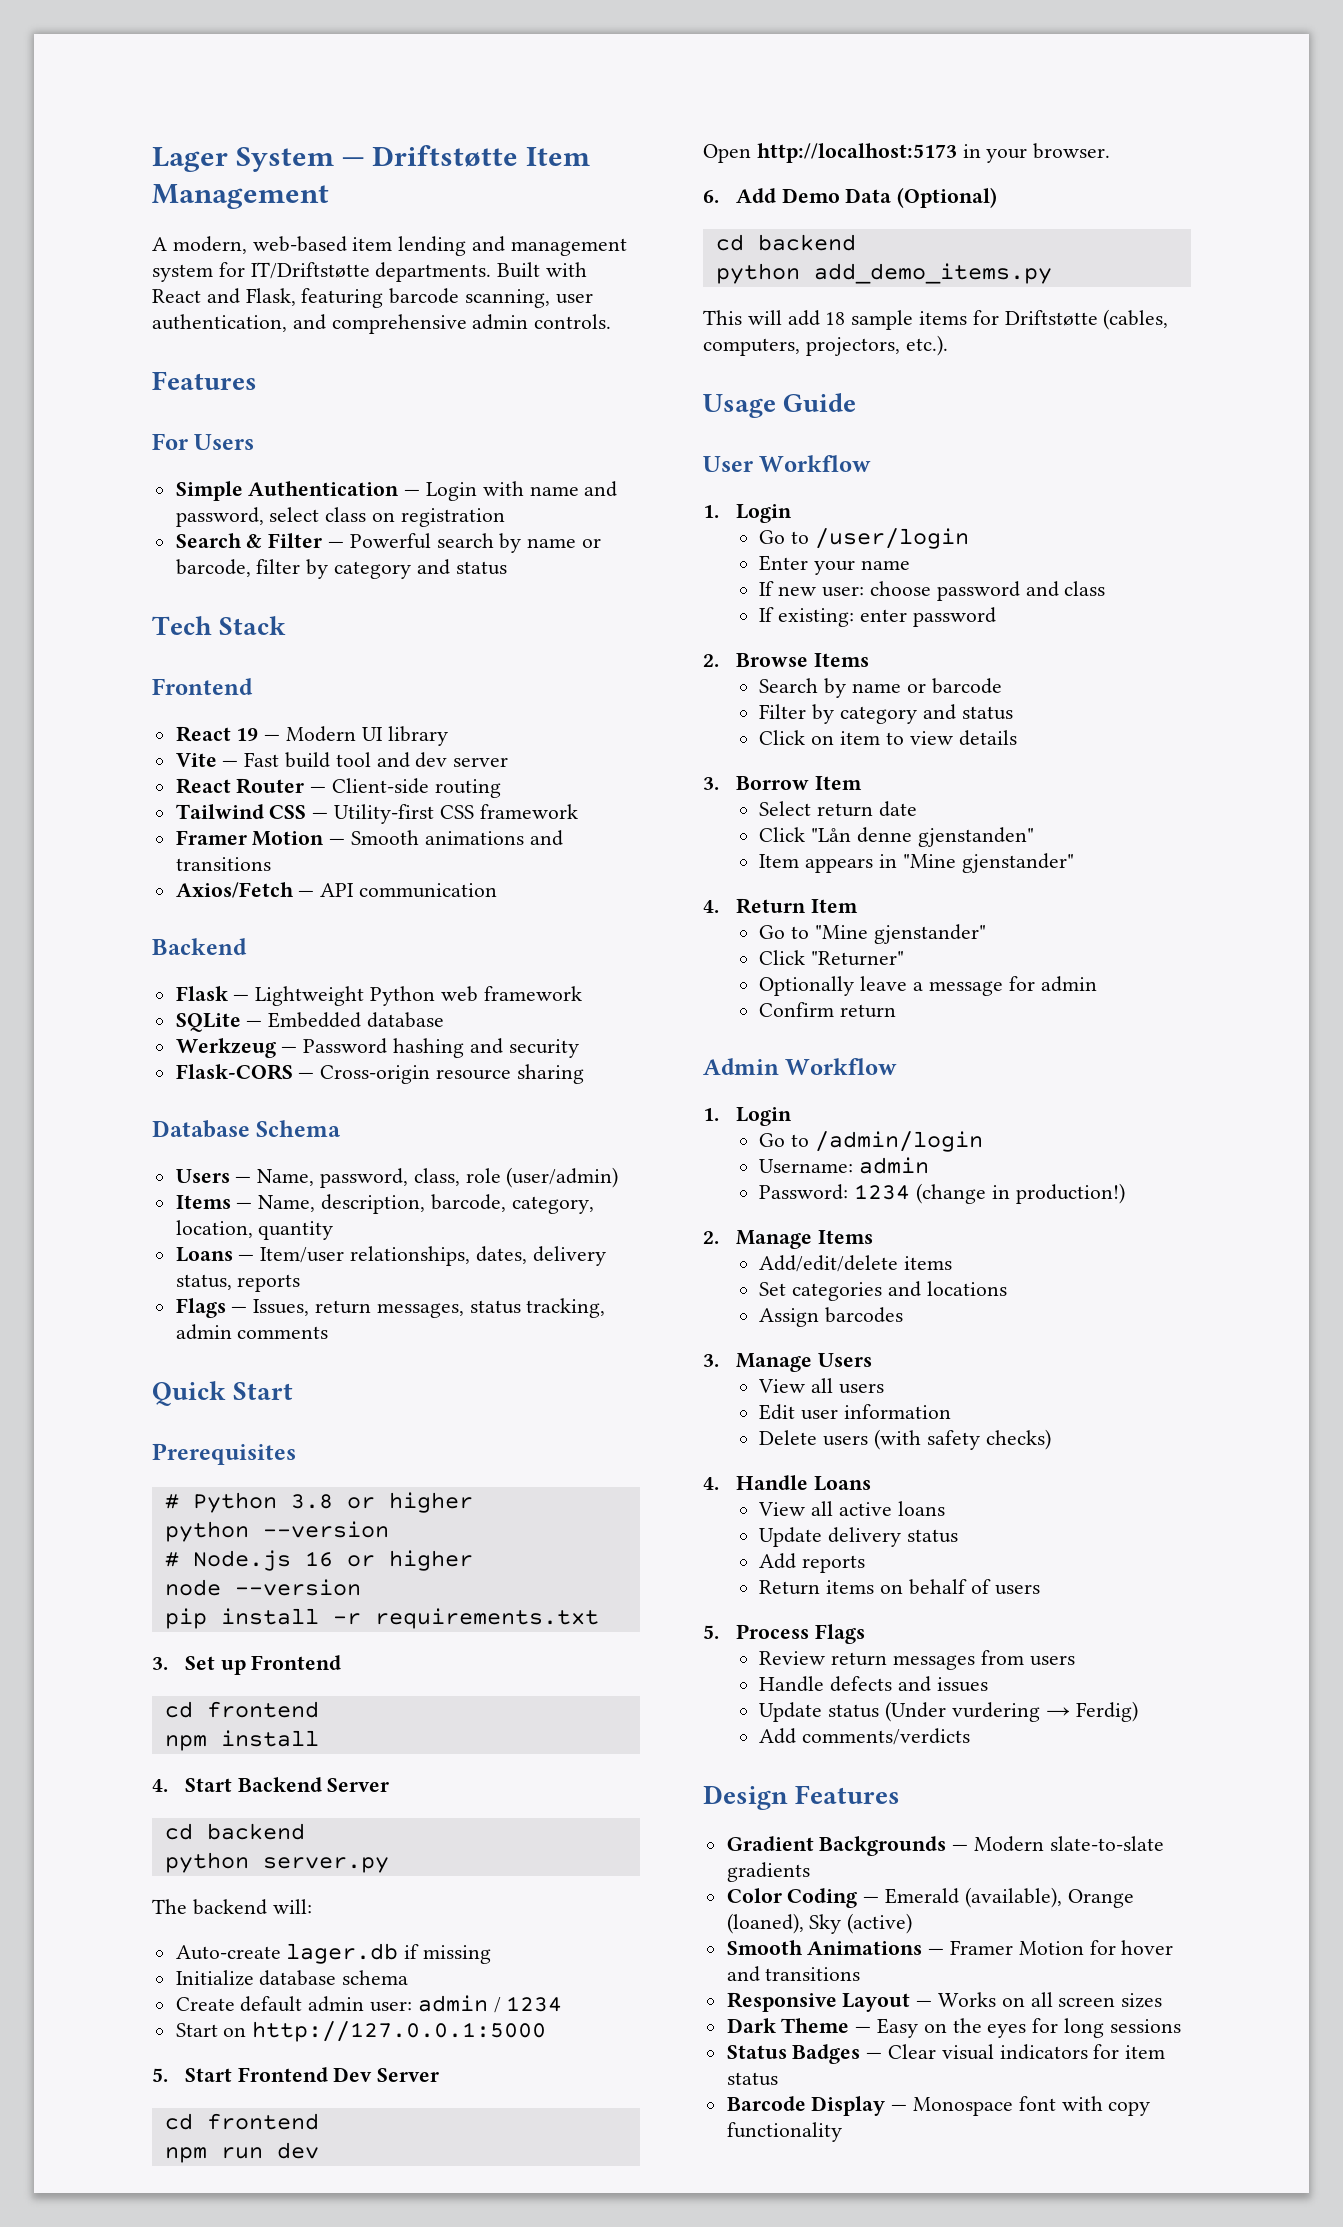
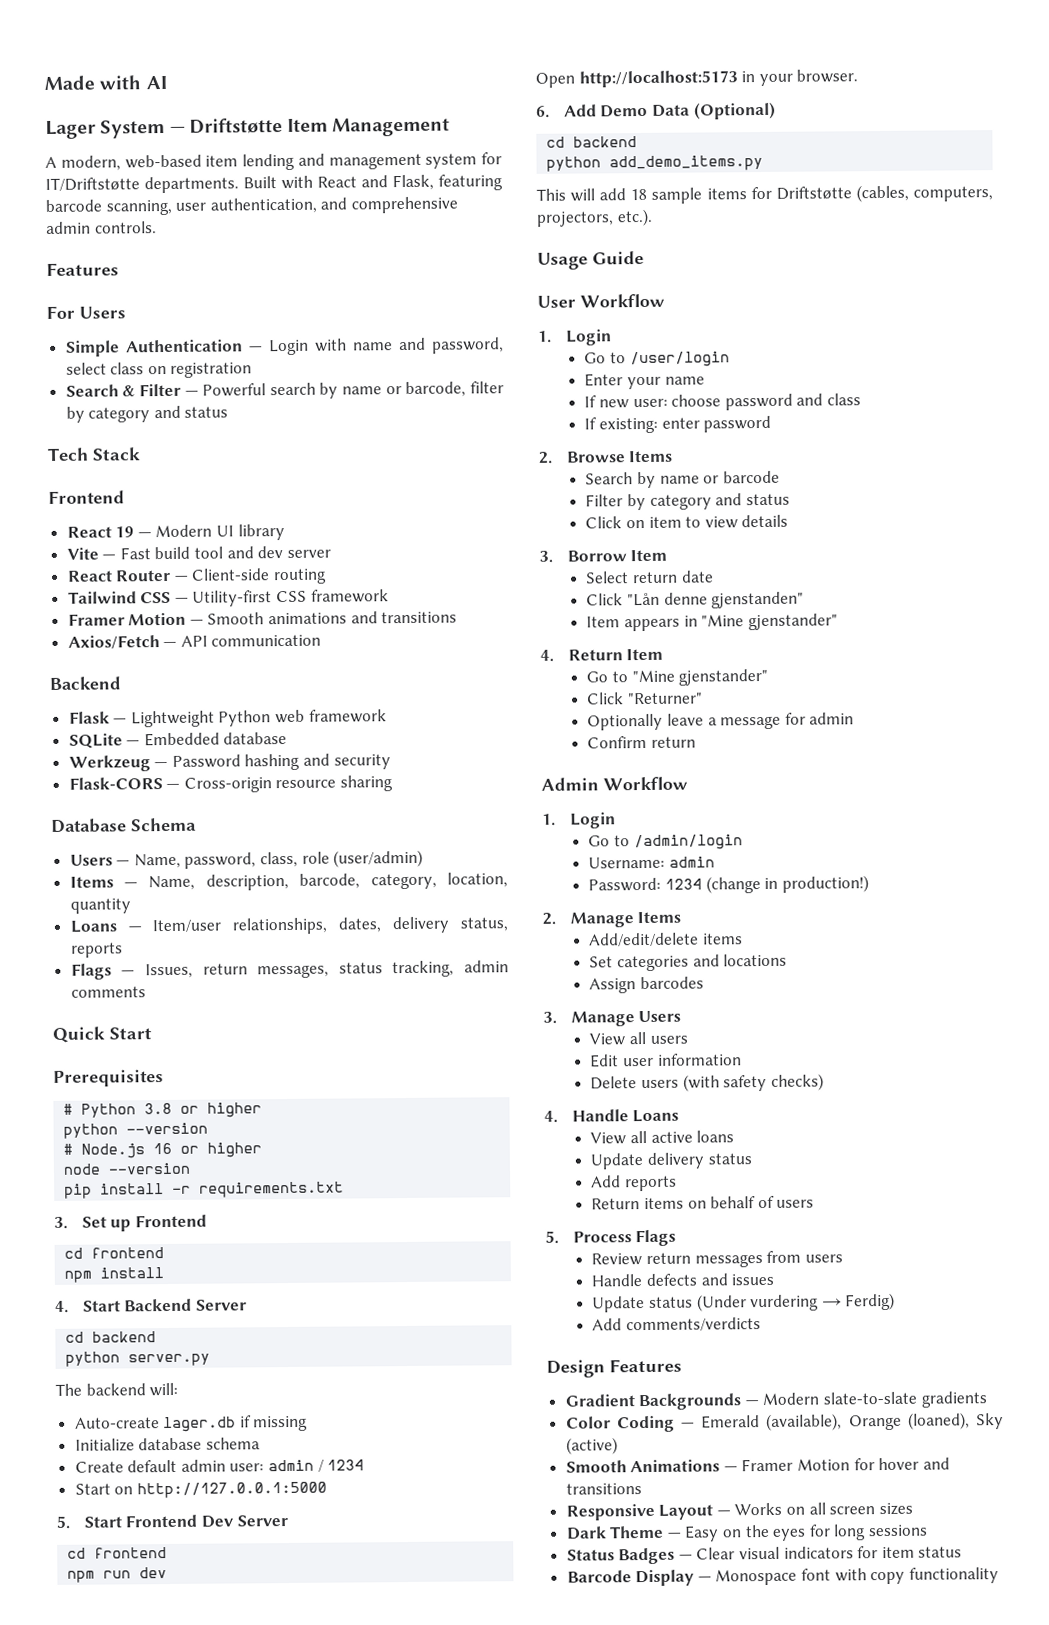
(152, 159) none -> [44,75,167,90] Made with AI //

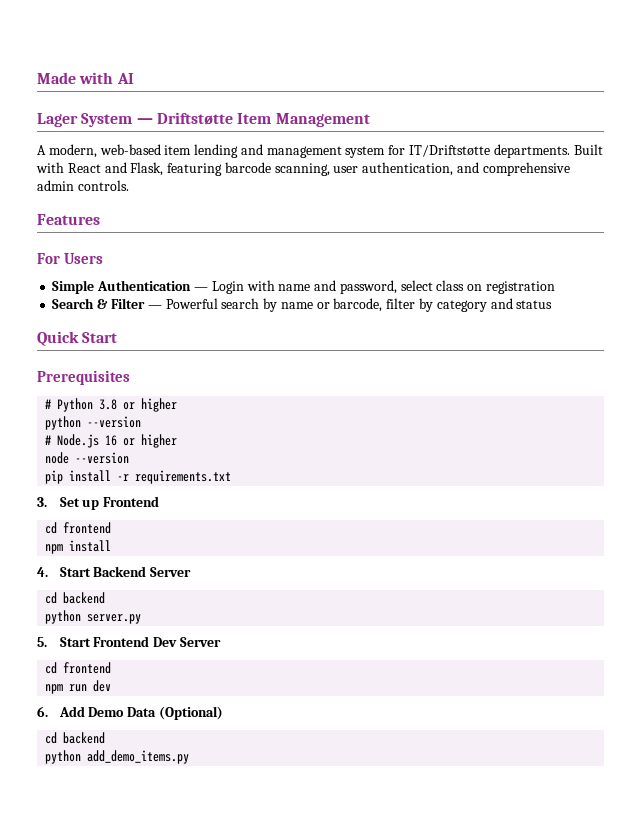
[47,447,141,461] [48,490,125,504] [66,523,285,541] [66,546,331,560] [66,568,328,585] [67,589,389,607] [67,611,458,626] [67,634,322,649] [49,676,121,690] [68,709,387,728] [68,731,288,749] [68,753,391,772] [68,775,394,793] [51,817,197,833] [69,849,424,869] [69,872,508,891] [69,898,131,914] [69,916,508,935] [70,942,123,958] [70,960,509,980] [70,986,146,998] // Tech Stack // Frontend // React 19 — Modern UI library // Vite — Fast build tool and dev server // React Router — Client-side routing // Tailwind CSS — Utility-first CSS framework // Framer Motion — Smooth animations and transitions // Axios/Fetch — API communication // Backend // Flask — Lightweight Python web framework // SQLite — Embedded database // Werkzeug — Password hashing and security // Flask-CORS — Cross-origin resource sharing // Database Schema // Users — Name, password, class, role (user/admin) // Items — Name, description, barcode, category, location, quantity // Loans — Item/user relationships, dates, delivery status, reports // Flags — Issues, return messages, status tracking, admin comments -> (553, 304) none
[55,1382,179,1397] [74,1415,309,1433] [74,1437,260,1452] [74,1459,365,1473] [74,1481,327,1499] // The backend will: // Auto-create lager.db if missing // Initialize database schema // Create default admin user: admin / 1234 // Start on http://127.0.0.1:5000 -> (142, 619) none
[535,69,859,88] // Open http://localhost:5173 in your browser. -> (112, 686) none
[536,184,993,204] [536,208,653,227] [537,250,644,270] [537,293,665,308] [537,329,612,346] [584,351,730,368] [584,373,705,390] [584,393,861,411] [584,415,772,434] [538,450,674,464] [585,470,780,489] [585,493,790,511] [585,514,789,529] [539,549,668,563] [585,570,714,584] [586,591,805,609] [586,613,838,632] [540,648,664,662] [586,668,769,686] [586,692,704,705] [587,712,855,731] [587,735,697,749] [541,776,688,791] [542,812,616,829] [588,834,743,851] [588,856,716,869] [588,875,869,894] [542,911,682,928] [589,932,744,947] [589,953,788,972] [589,976,705,994] [543,1010,682,1027] [589,1031,688,1046] [590,1053,742,1068] [590,1073,824,1092] [544,1109,680,1123] [590,1130,735,1145] [590,1152,752,1170] [591,1175,678,1192] [591,1195,815,1210] [545,1229,677,1247] [591,1250,843,1268] [591,1273,775,1287] [592,1292,896,1313] [592,1317,762,1332] [546,1358,682,1378] [564,1391,987,1411] [565,1412,1005,1433] [565,1437,618,1455] [565,1457,950,1473] [565,1483,642,1495] [565,1502,913,1521] [565,1524,929,1542] [566,1546,963,1565] [566,1567,999,1587] // This will add 18 sample items for Driftstøtte (cables, computers, projectors, etc.). // Usage Guide // User Workflow // 1. Login // Go to /user/login // Enter your name // If new user: choose password and class // If existing: enter password // 2. Browse Items // Search by name or barcode // Filter by category and status // Click on item to view details // 3. Borrow Item // Select return date // Click "Lån denne gjenstanden" // Item appears in "Mine gjenstander" // 4. Return Item // Go to "Mine gjenstander" // Click "Returner" // Optionally leave a message for admin // Confirm return // Admin Workflow // 1. Login // Go to /admin/login // Username: admin // Password: 1234 (change in production!) // 2. Manage Items // Add/edit/delete items // Set categories and locations // Assign barcodes // 3. Manage Users // View all users // Edit user information // Delete users (with safety checks) // 4. Handle Loans // View all active loans // Update delivery status // Add reports // Return items on behalf of users // 5. Process Flags // Review return messages from users // Handle defects and issues // Update status (Under vurdering → Ferdig) // Add comments/verdicts // Design Features // Gradient Backgrounds — Modern slate-to-slate gradients // Color Coding — Emerald (available), Orange (loaned), Sky (active) // Smooth Animations — Framer Motion for hover and transitions // Responsive Layout — Works on all screen sizes // Dark Theme — Easy on the eyes for long sessions // Status Badges — Clear visual indicators for item status // Barcode Display — Monospace font with copy functionality -> (190, 757) none

